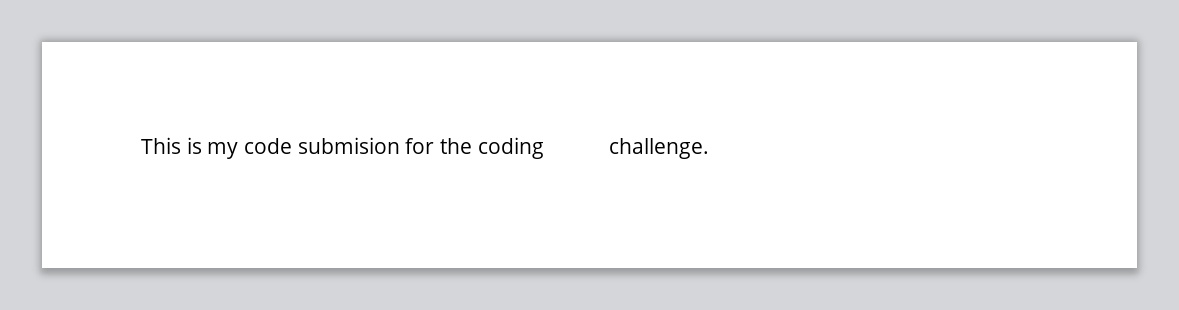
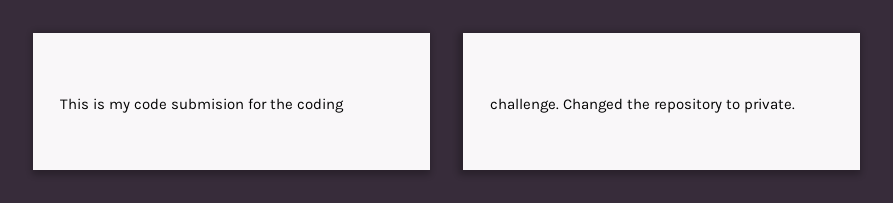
(709, 148) none -> [563,98,796,113] Changed the repository to private.

